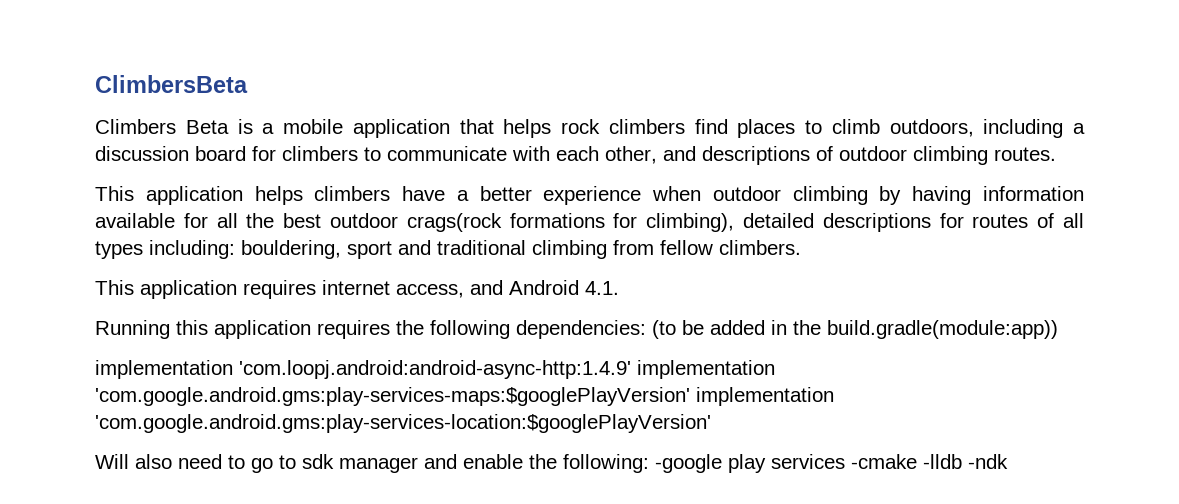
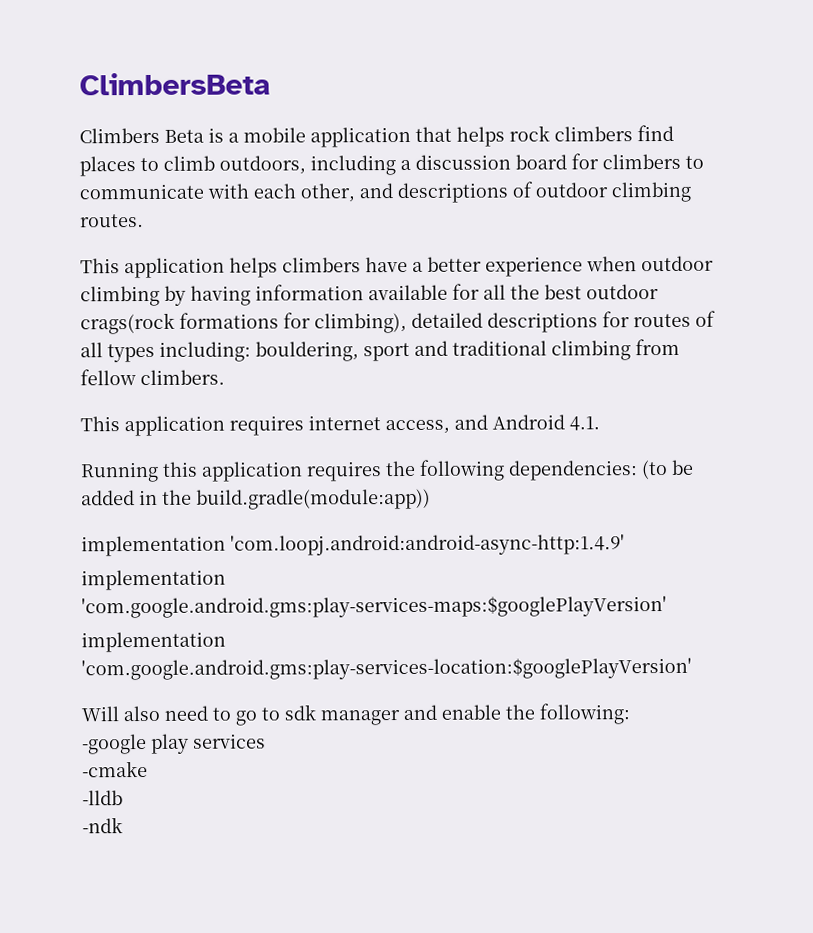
(631, 369) none -> (625, 545) //
(690, 396) none -> (667, 607) //
(649, 463) none -> (630, 714) //
(845, 461) none -> (266, 741) //
(917, 461) none -> (148, 769) //
(962, 461) none -> (123, 798) //

